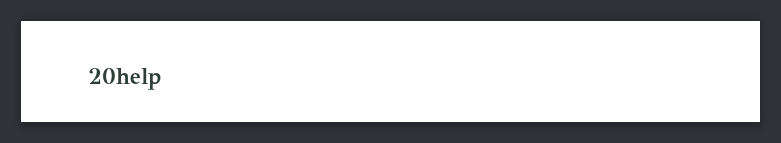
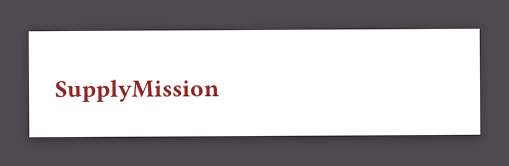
[88,68,161,90] 20help -> [54,79,220,103] SupplyMission

